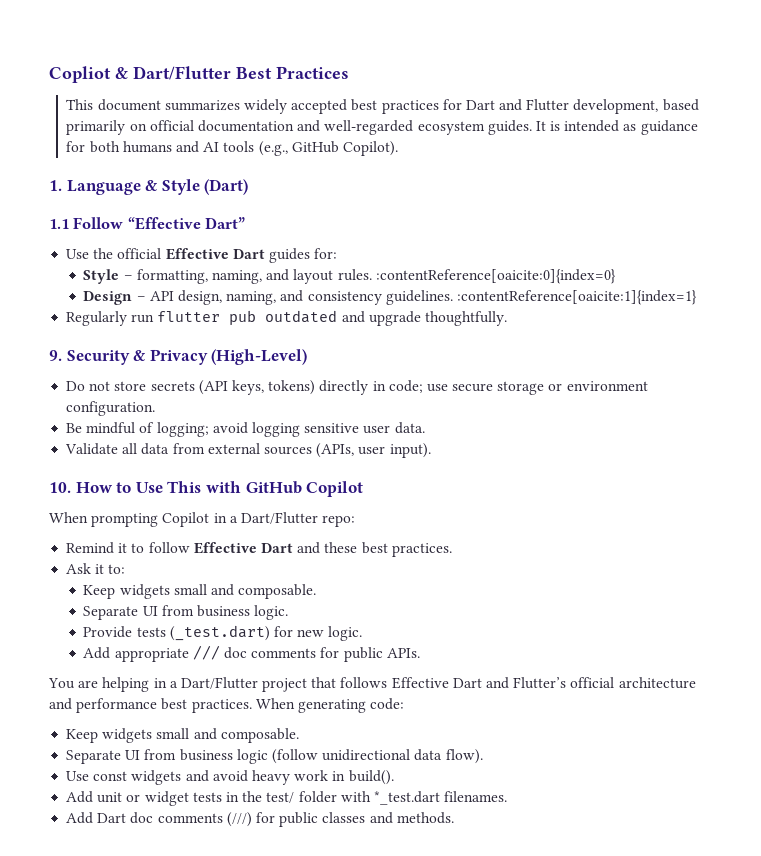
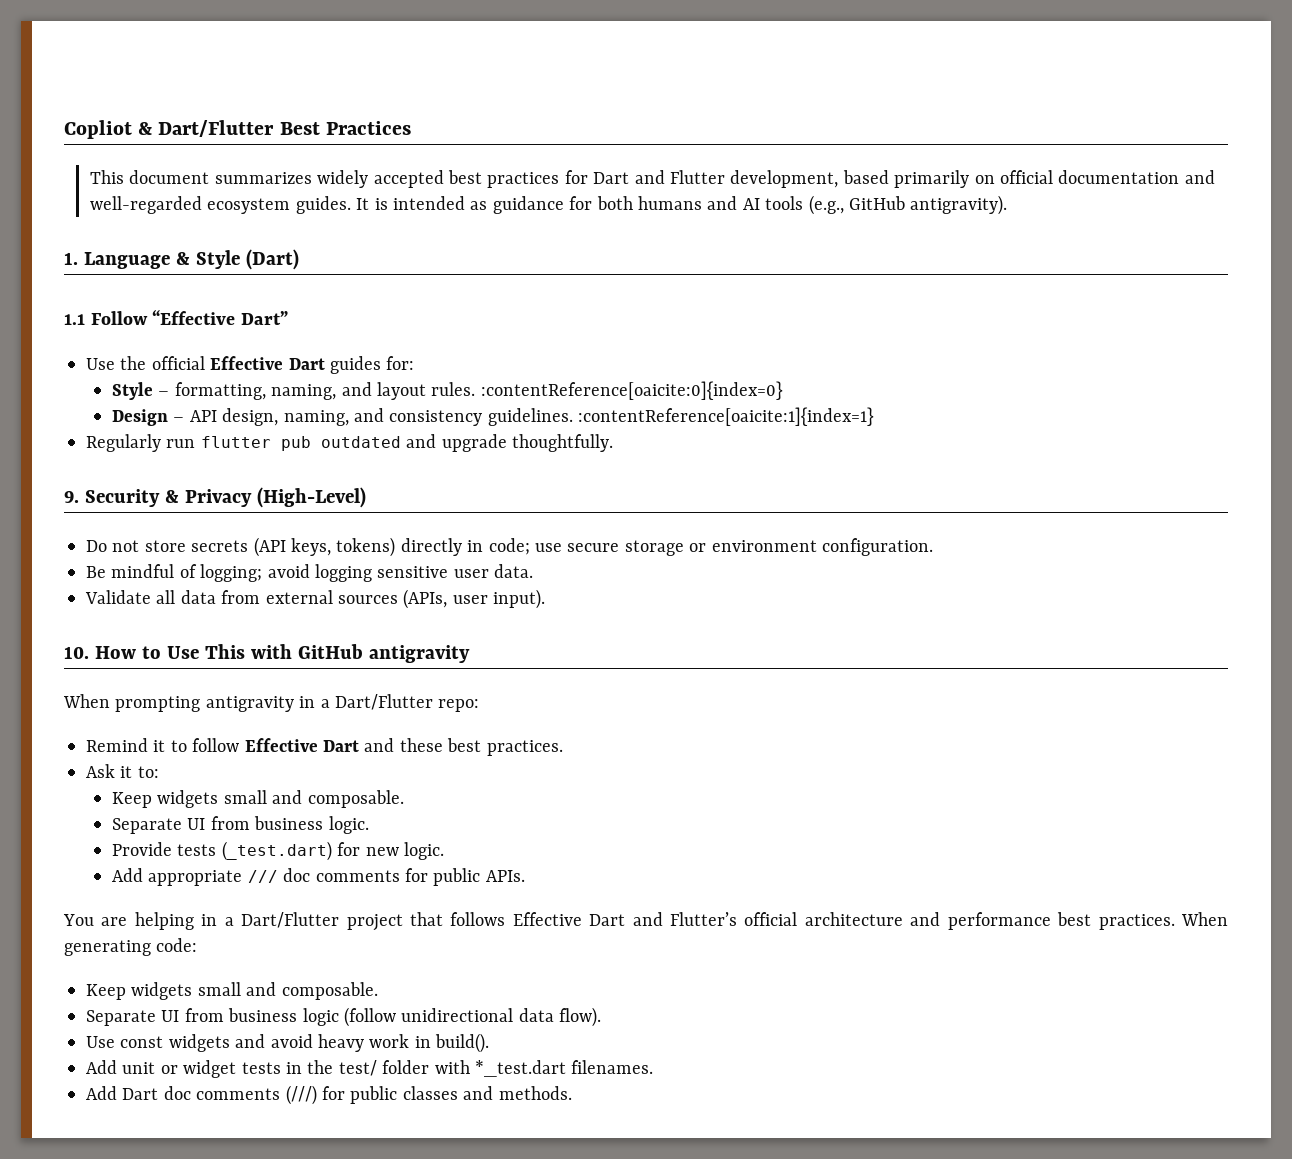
[342,141,398,156] Copilot). -> [910,195,1008,215] antigravity).
[306,481,364,497] Copilot -> [368,645,470,663] antigravity
[162,512,210,527] Copilot -> [205,696,294,712] antigravity

